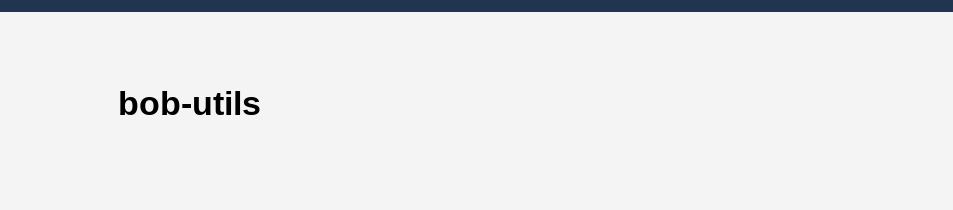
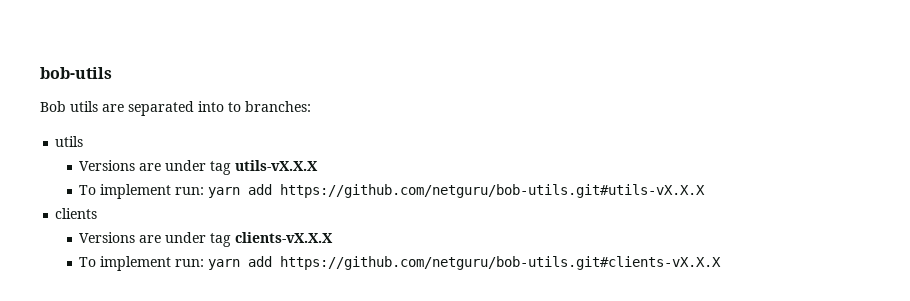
(261, 103) none -> [40,101,311,116] [55,136,84,147] [79,160,319,175] [79,184,706,199] [55,208,98,219] [79,232,334,247] [79,256,722,271] // Bob utils are separated into to branches: // utils // Versions are under tag utils-vX.X.X // To implement run: yarn add https://github.com/netguru/bob-utils.git#utils-vX.X.X // clients // Versions are under tag clients-vX.X.X // To implement run: yarn add https://github.com/netguru/bob-utils.git#clients-vX.X.X

